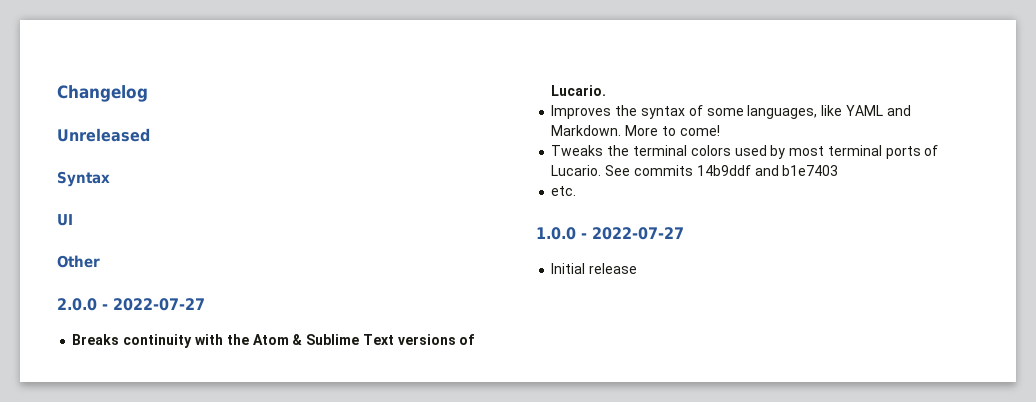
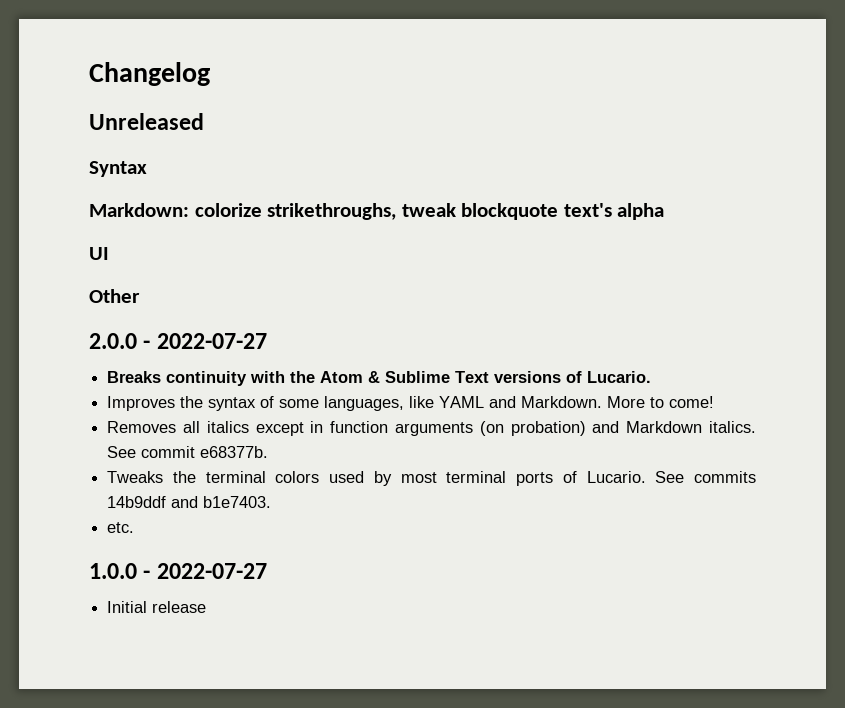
(110, 179) none -> [89,203,665,220] // Markdown: colorize strikethroughs, tweak blockquote text's alpha
(720, 130) none -> [107,421,756,436] [107,446,269,458] // Removes all italics except in function arguments (on probation) and Markdown italics. See commit e68377b.
[782,165,839,176] b1e7403 -> [203,496,272,508] b1e7403.

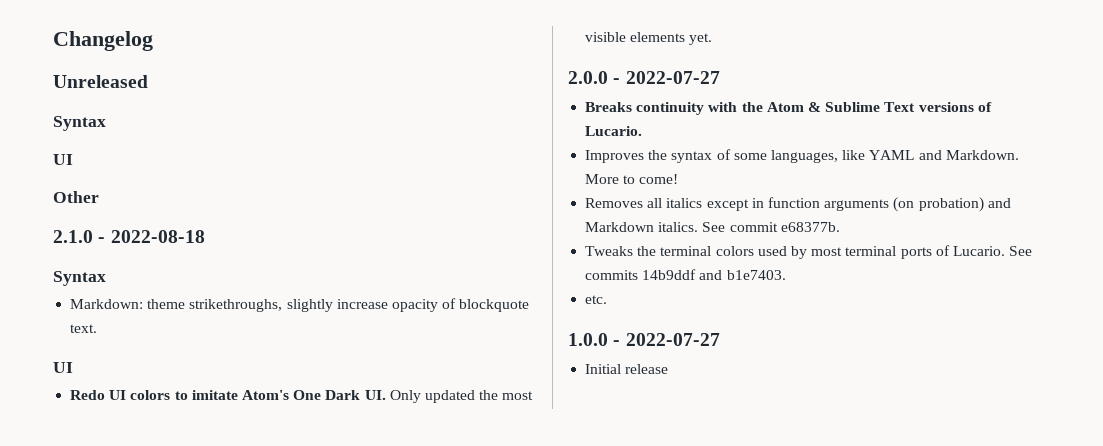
[89,203,665,220] [89,247,109,260] [89,289,140,303] Markdown: colorize strikethroughs, tweak blockquote text's alpha // UI // Other -> [53,154,73,165] [53,191,99,203] [53,230,205,243] [53,271,106,286] [70,298,530,312] [70,324,98,333] [53,362,73,373] [70,390,534,403] [585,32,713,45] UI // Other // 2.1.0 - 2022-08-18 // Syntax // Markdown: theme strikethroughs, slightly increase opacity of blockquote text. // UI // Redo UI colors to imitate Atom's One Dark UI. Only updated the most visible elements yet.

